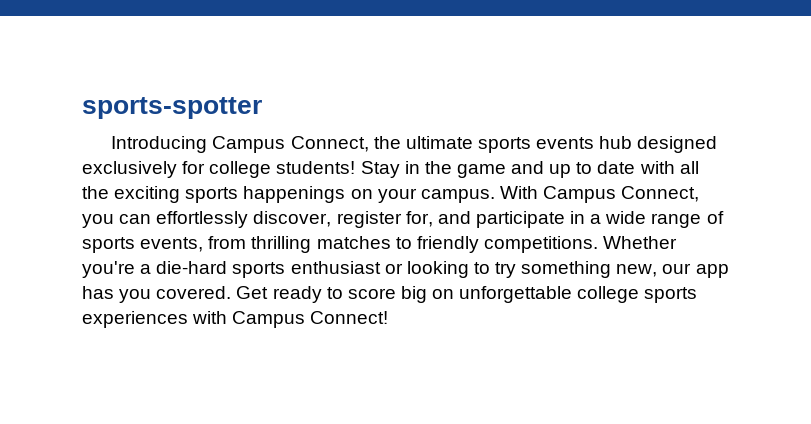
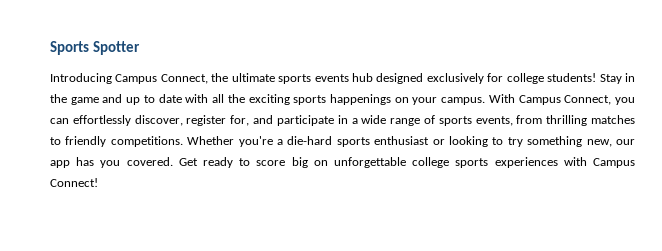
[82,97,262,119] sports-spotter -> [50,41,140,55] Sports Spotter

